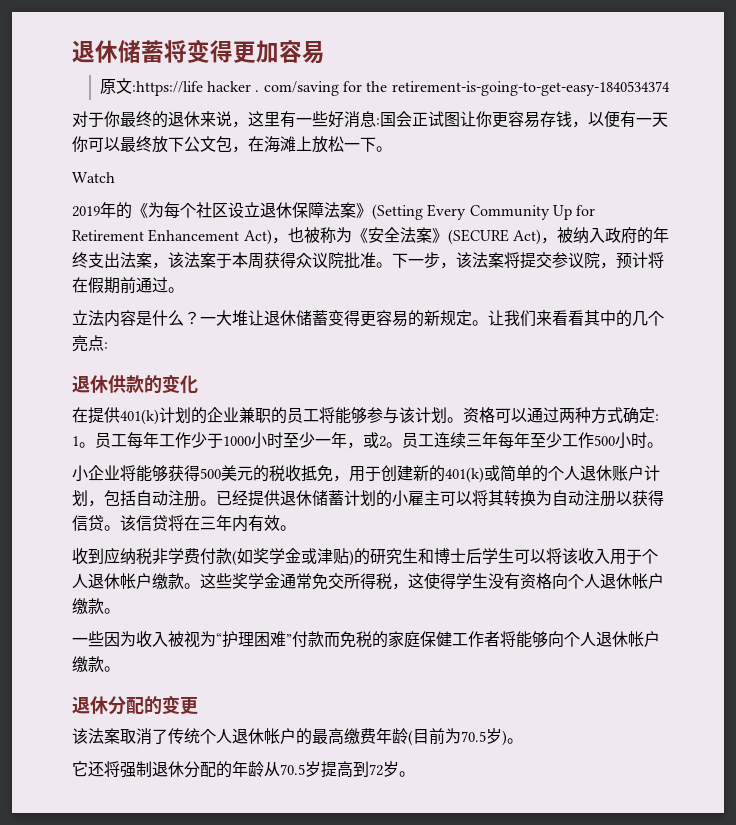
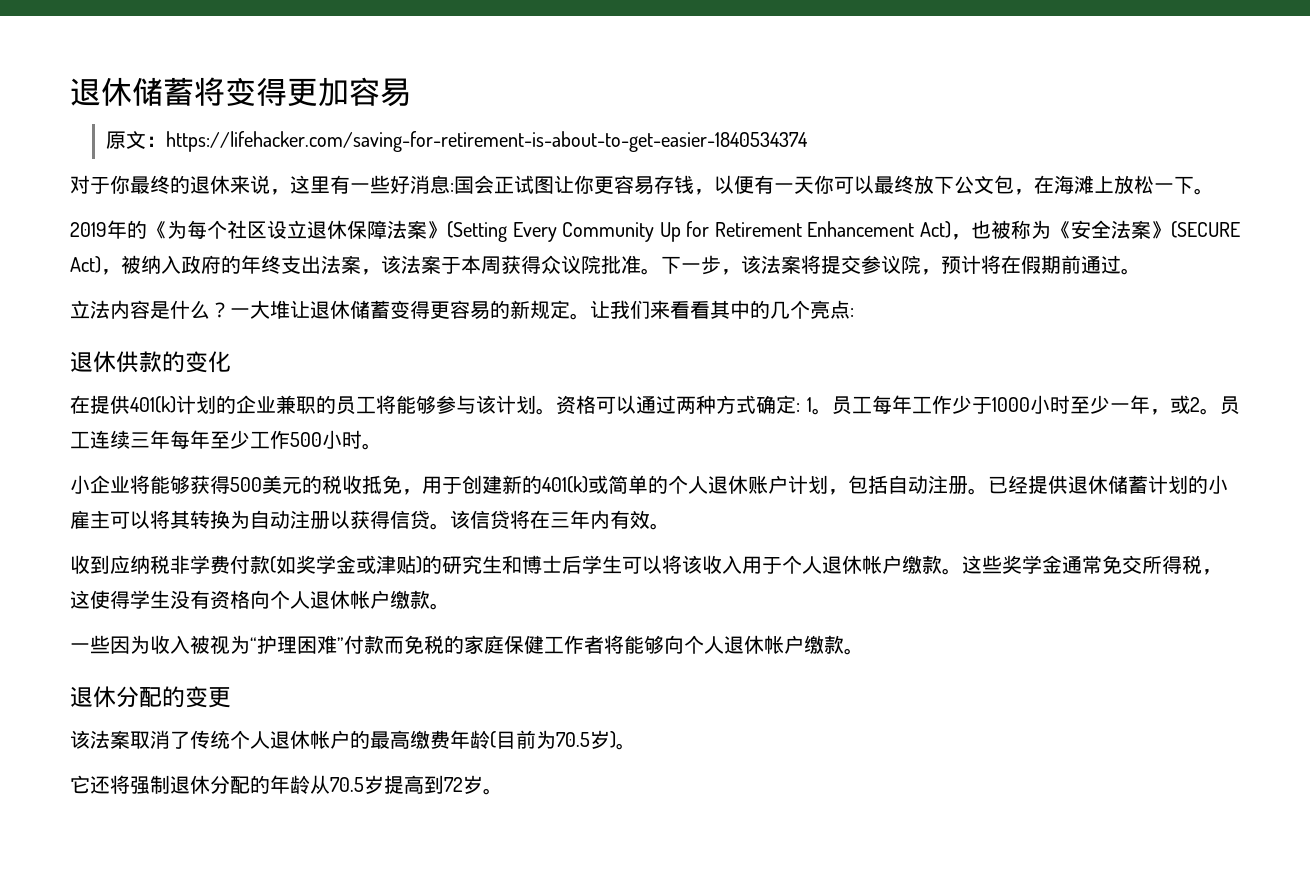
[131,81,670,96] :https://life hacker . com/saving for the retirement-is-going-to-get-easy-1840534374 -> [145,131,808,152] ：https://lifehacker.com/saving-for-retirement-is-about-to-get-easier-1840534374
[72,172,115,183] // Watch -> (1214, 191) none

